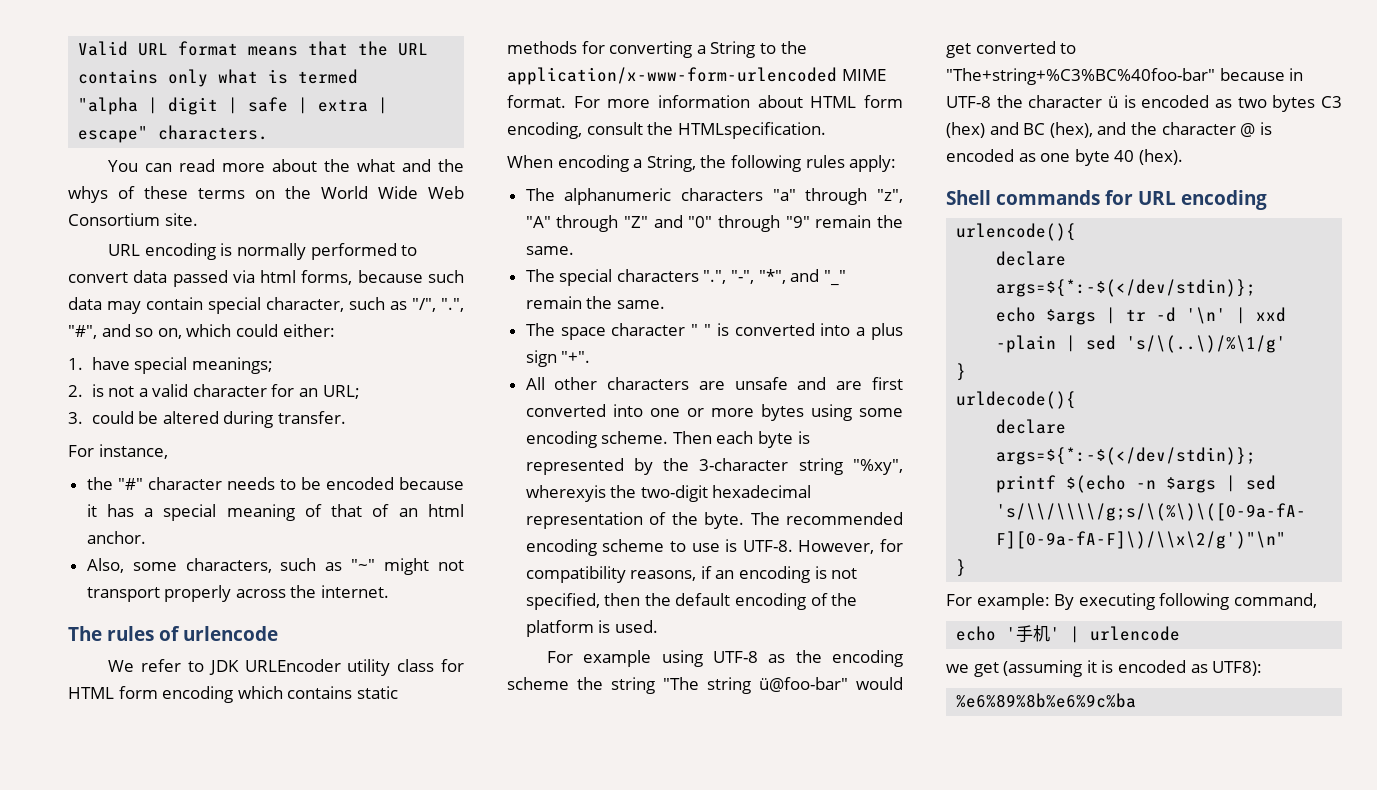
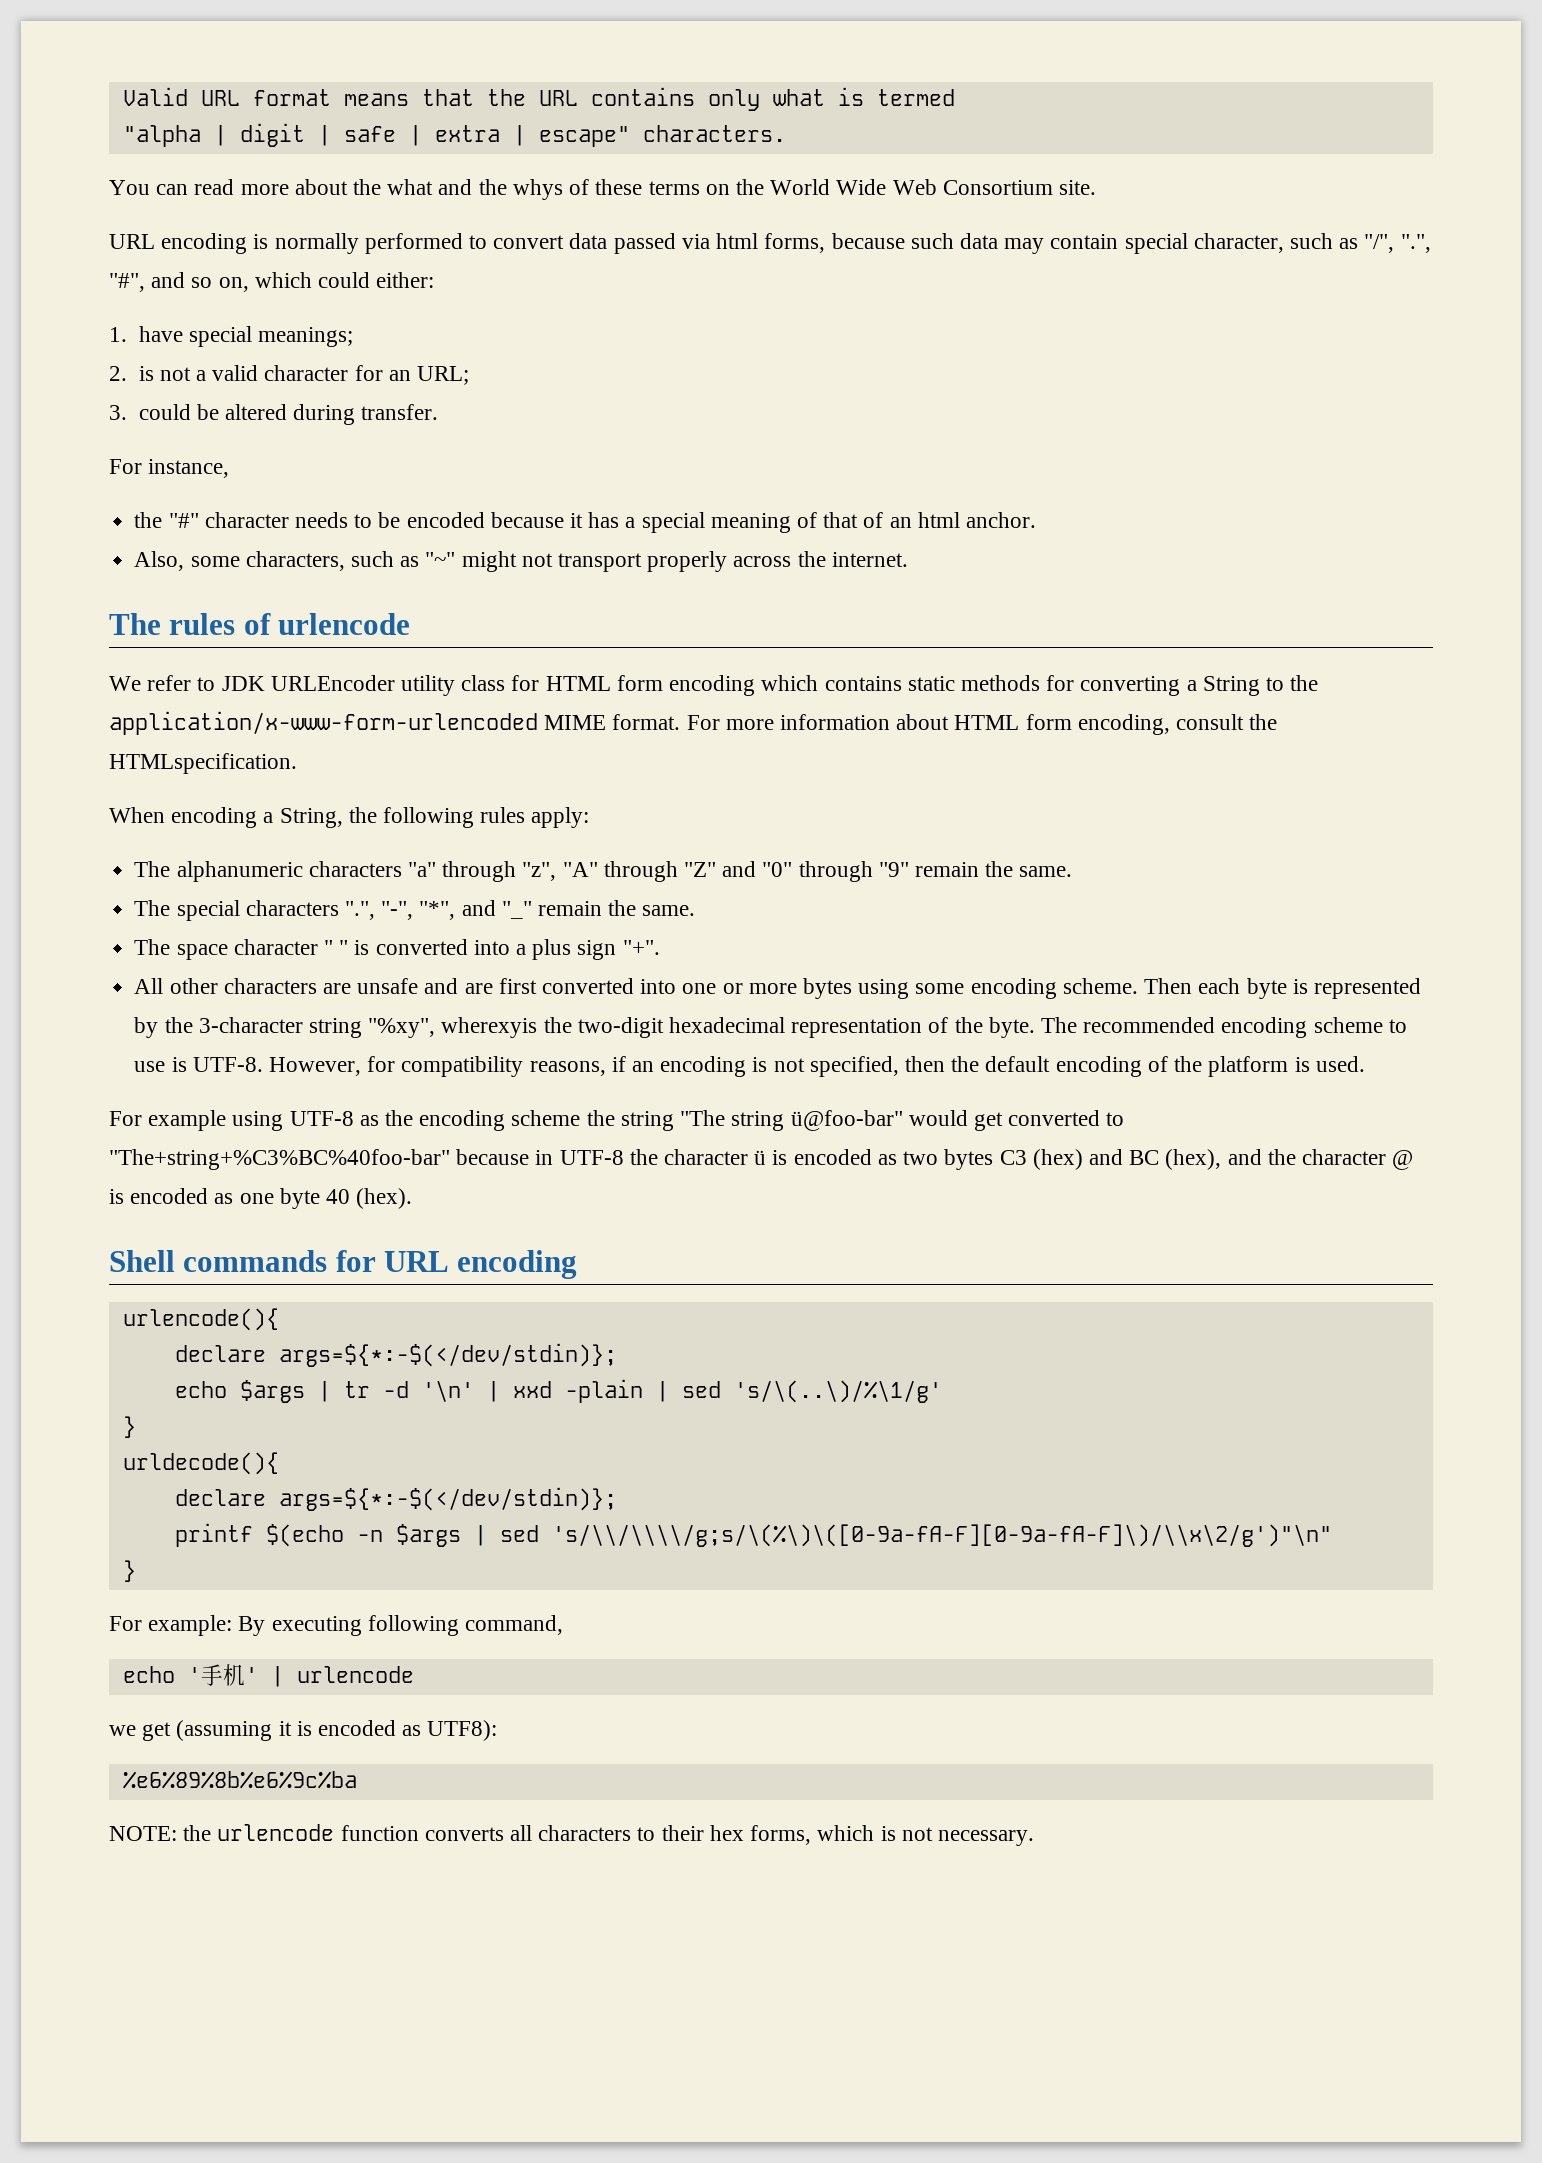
(1137, 700) none -> [109,1824,1034,1846] // NOTE: the urlencode function converts all characters to their hex forms, which is not necessary.

